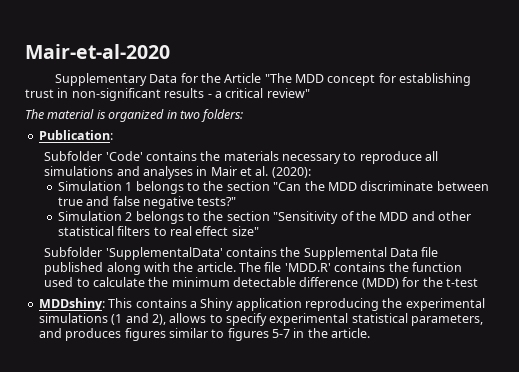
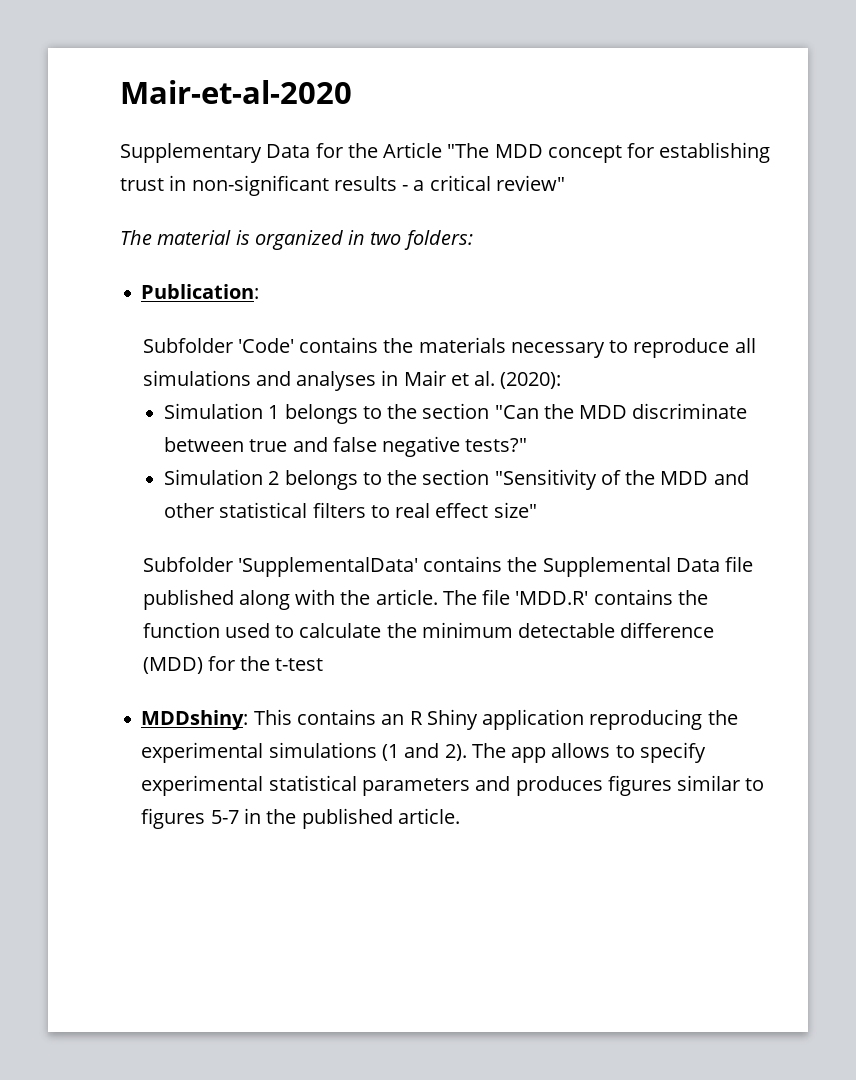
[189,301,197,308] a -> [381,711,423,725] an R
[151,314,166,325] 2), -> [444,743,547,763] 2). The app
[411,314,484,326] parameters, -> [361,778,470,796] parameters
(328, 333) none -> [301,808,393,829] published

